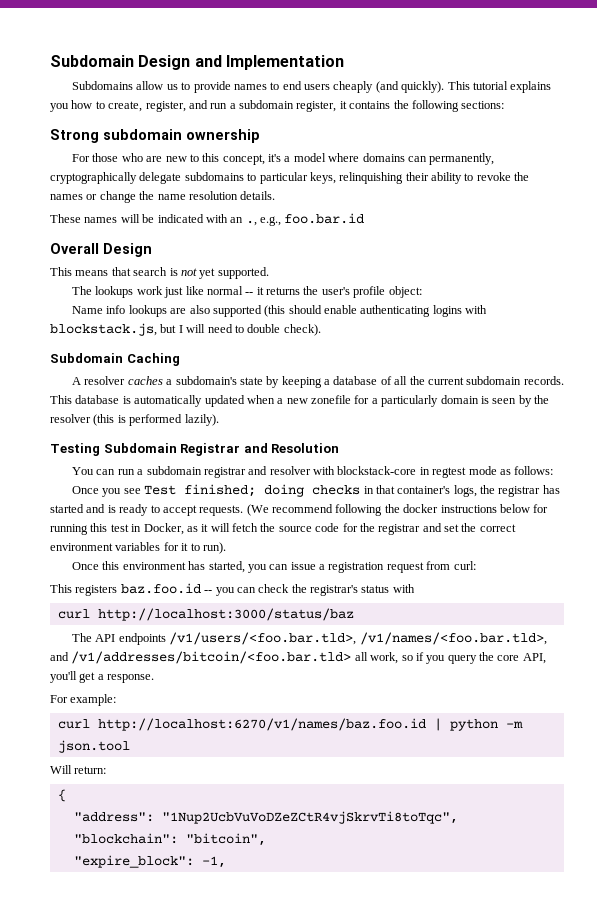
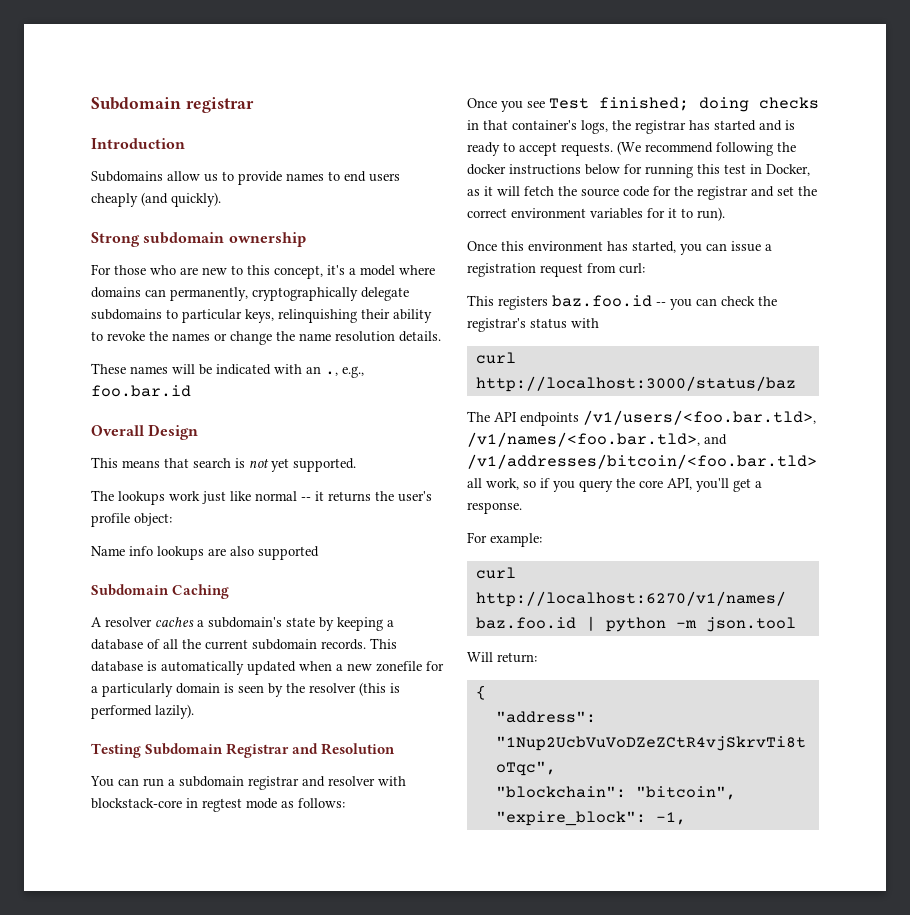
[50,55,344,70] Subdomain Design and Implementation -> [91,97,254,113] [91,138,185,149] Subdomain registrar // Introduction
[447,81,552,93] [50,100,505,112] This tutorial explains you how to create, register, and run a subdomain register, it contains the following sections: -> (221, 199) none
[264,305,488,317] [50,323,321,336] (this should enable authenticating logins with blockstack.js, but I will need to double check). -> (319, 553) none

